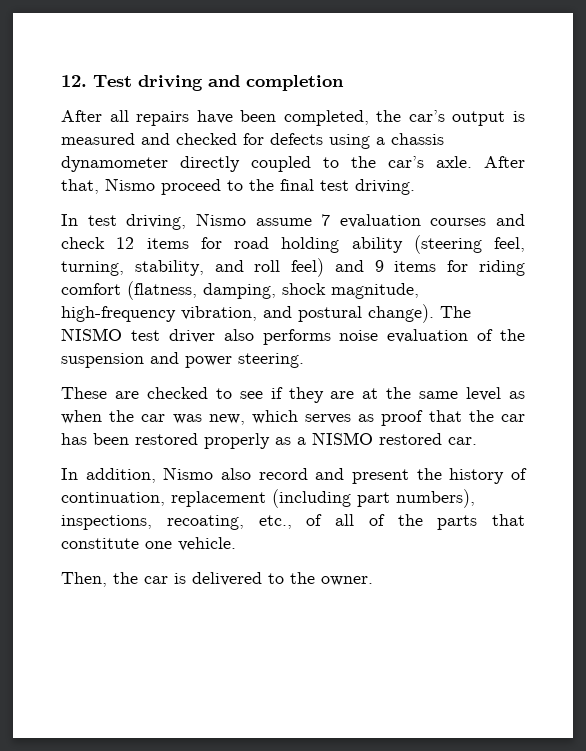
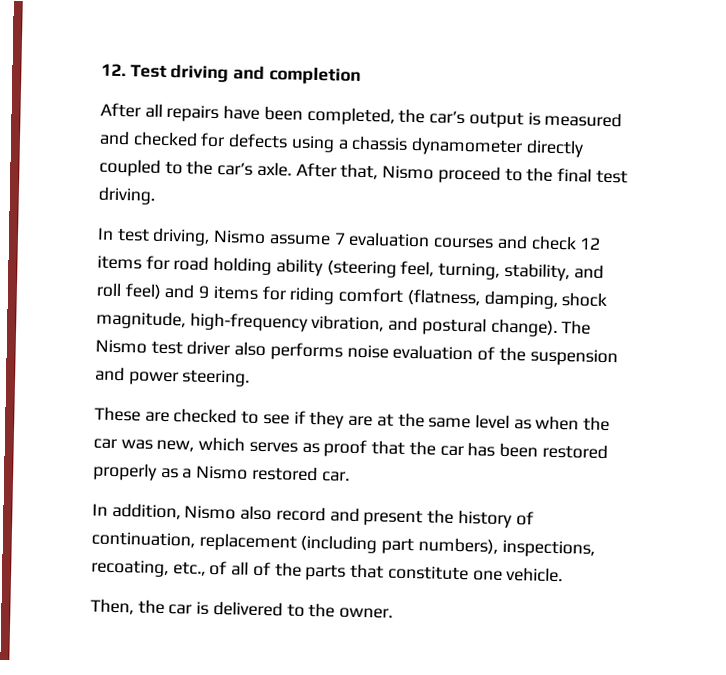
[61,328,122,341] NISMO -> [95,339,147,354] Nismo
[312,432,373,445] NISMO -> [196,465,249,480] Nismo

